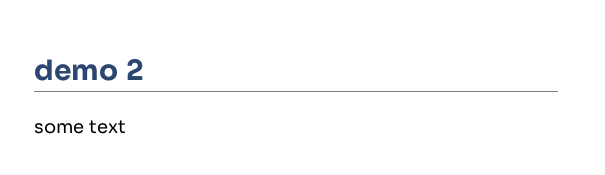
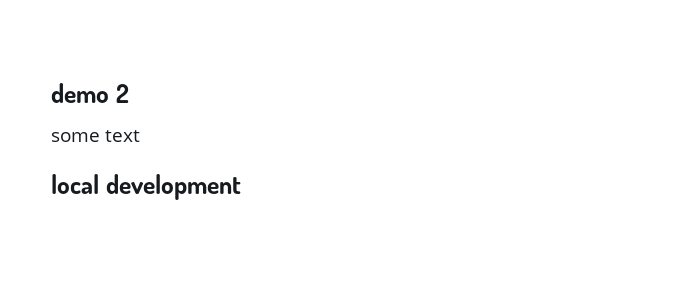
(126, 127) none -> [51,174,241,200] // local development

